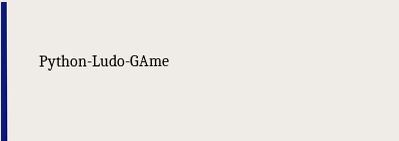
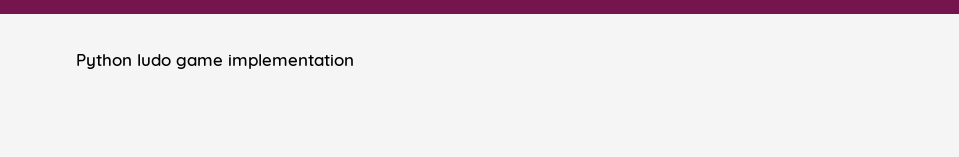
[38,54,169,71] Python-Ludo-GAme -> [76,54,354,69] Python ludo game implementation

